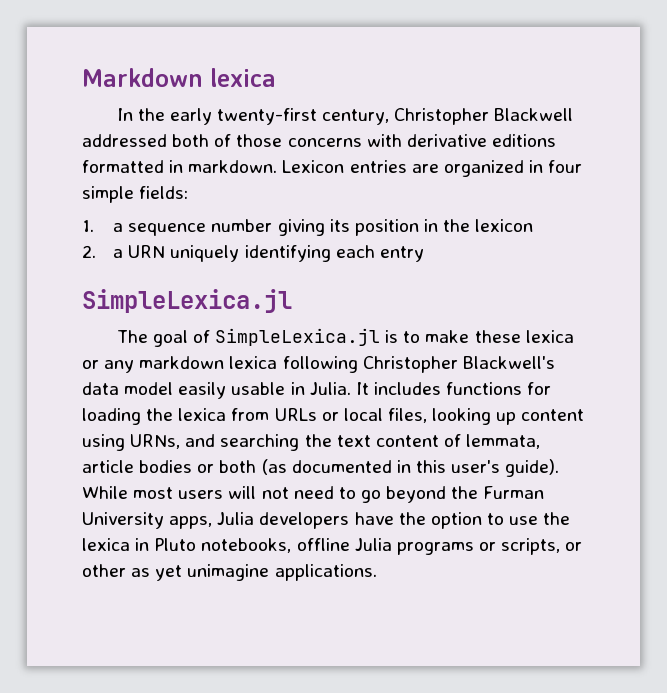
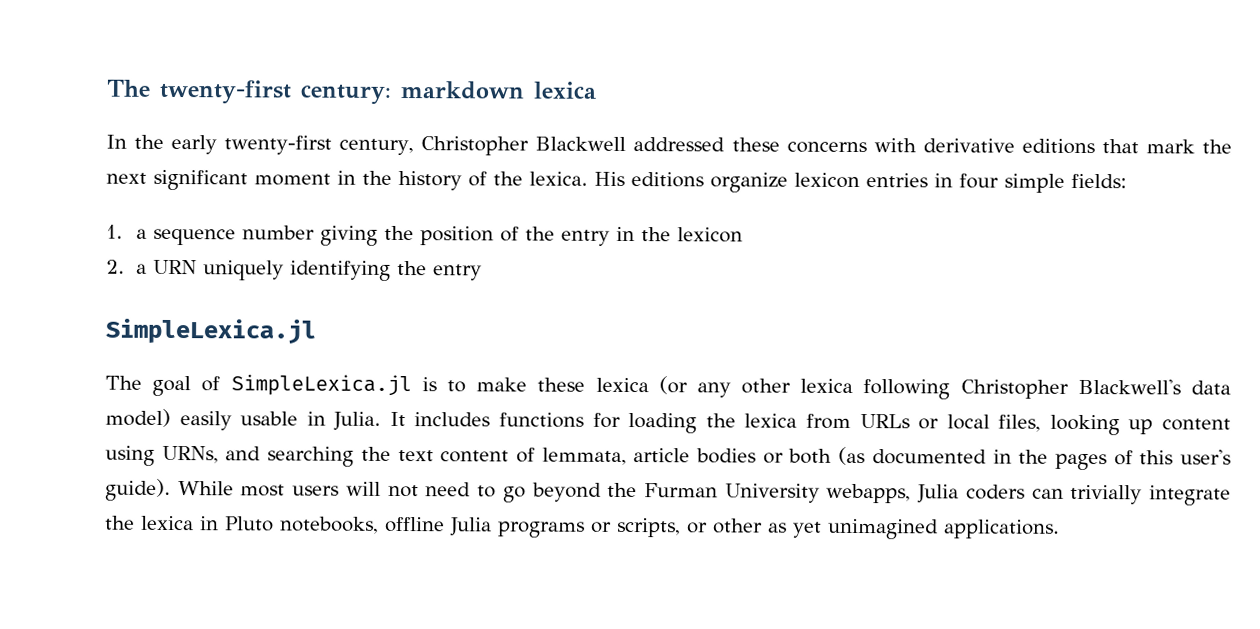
[82,68,203,87] Markdown -> [106,79,525,105] The twenty-first century: markdown
[172,134,283,147] both of those -> [731,137,780,152] these
[82,160,524,177] formatted in markdown. Lexicon entries are organized -> [1101,139,1232,154] [106,169,928,193] that mark the next significant moment in the history of the lexica. His editions organize lexicon entries
[329,219,419,236] its position -> [384,225,611,246] the position of the entry
[335,245,375,258] each -> [397,260,428,276] the
[82,356,225,373] or any markdown -> [658,376,792,398] (or any other
[124,382,174,395] model -> [105,408,171,427] model)
(411, 466) none -> [1018,449,1133,471] the pages of
[169,512,539,529] apps, Julia developers have the option to use -> [826,483,1231,506] webapps, Julia coders can trivially integrate
[187,564,270,581] unimagine -> [828,518,939,540] unimagined

